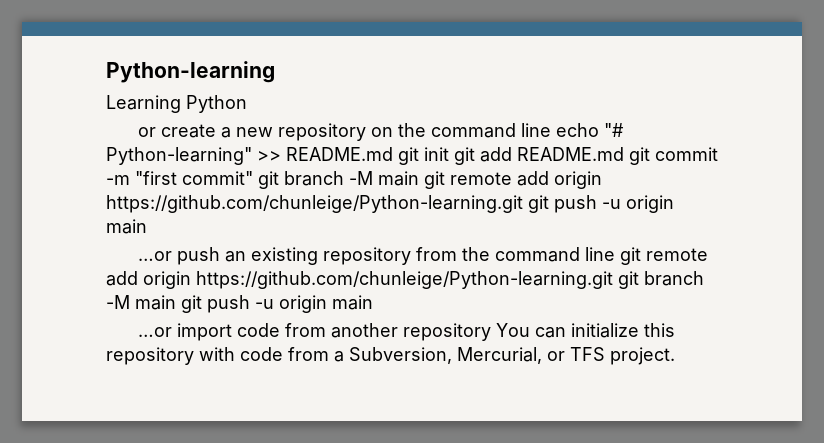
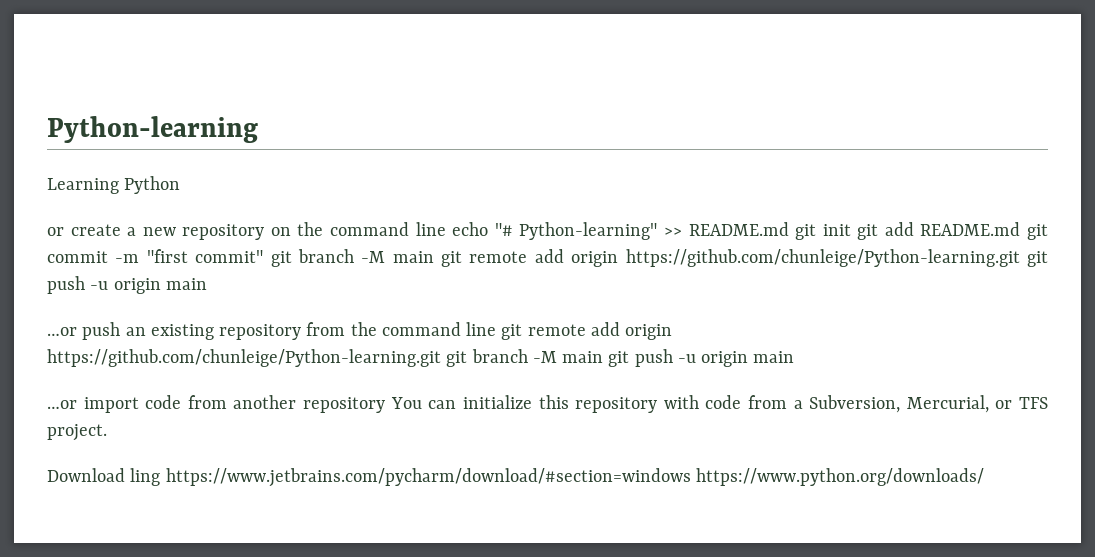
(675, 356) none -> [47,468,984,487] // Download ling https://www.jetbrains.com/pycharm/download/#section=windows https://www.python.org/downloads/

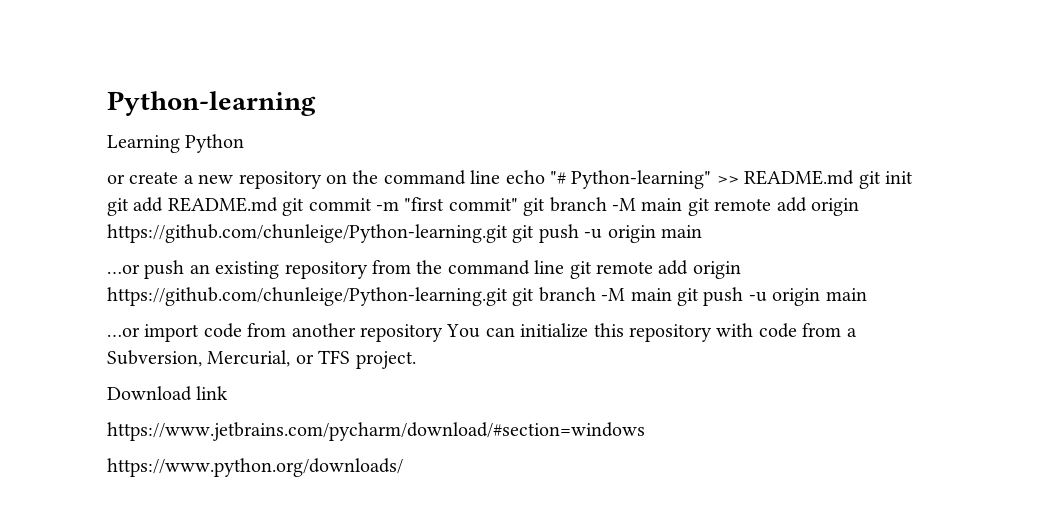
[130,468,161,486] ling -> [196,386,229,400] link //
(691, 477) none -> (645, 431) //

